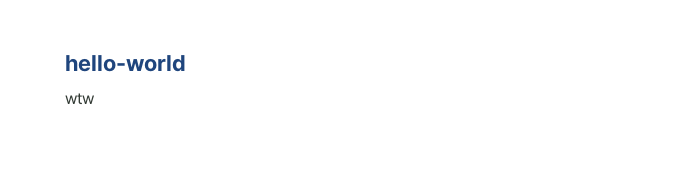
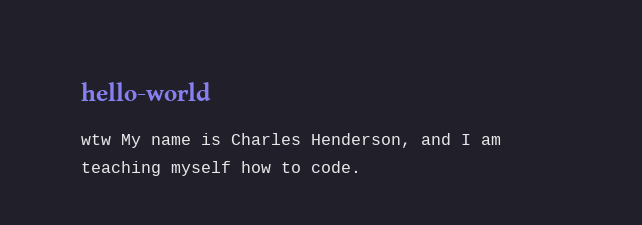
(95, 99) none -> [121,133,501,148] [81,161,361,176] My name is Charles Henderson, and I am teaching myself how to code.

